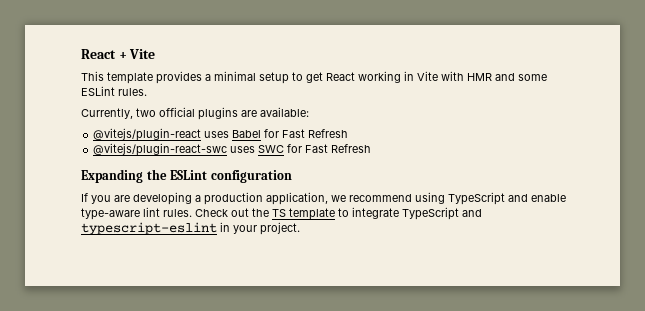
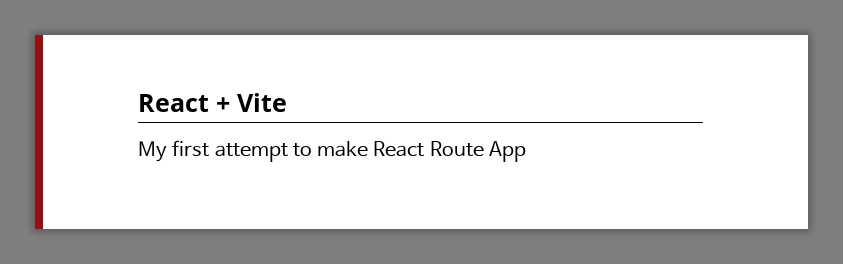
[81,71,547,84] [81,86,147,96] [81,107,309,120] [93,128,349,141] [93,143,372,156] [81,169,292,183] [81,192,566,205] [81,207,482,220] [81,222,300,235] This template provides a minimal setup to get React working in Vite with HMR and some ESLint rules. // Currently, two official plugins are available: // @vitejs/plugin-react uses Babel for Fast Refresh // @vitejs/plugin-react-swc uses SWC for Fast Refresh // Expanding the ESLint configuration // If you are developing a production application, we recommend using TypeScript and enable type-aware lint rules. Check out the TS template to integrate TypeScript and typescript-eslint in your project. -> [138,140,526,162] My first attempt to make React Route App

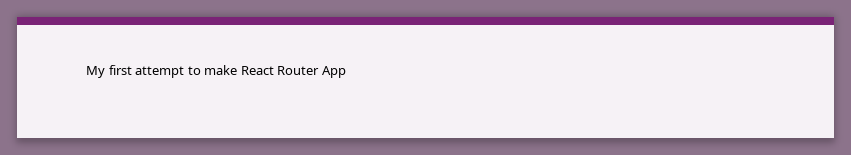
[138,93,287,112] React + Vite // -> (86, 72) none
[429,141,484,157] Route -> [277,66,320,75] Router

